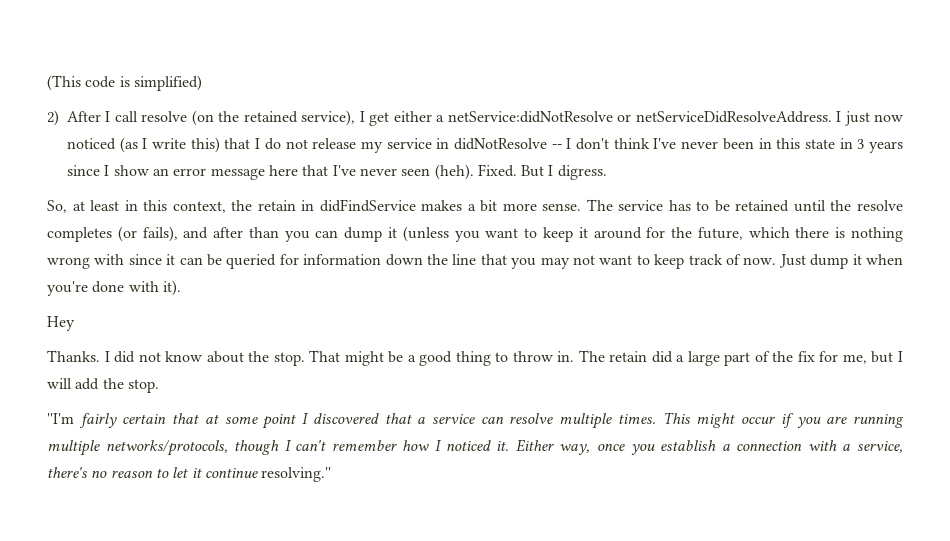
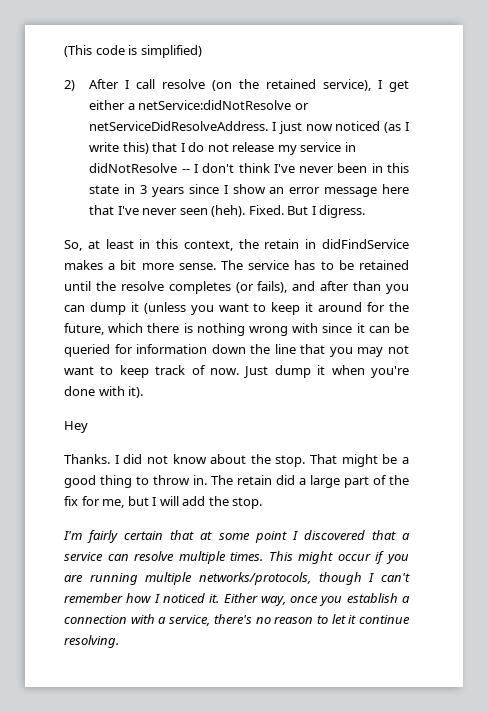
[47,413,74,424] ''I'm -> [63,531,82,540] I'm
[261,467,332,482] resolving.'' -> [64,635,119,648] resolving.

